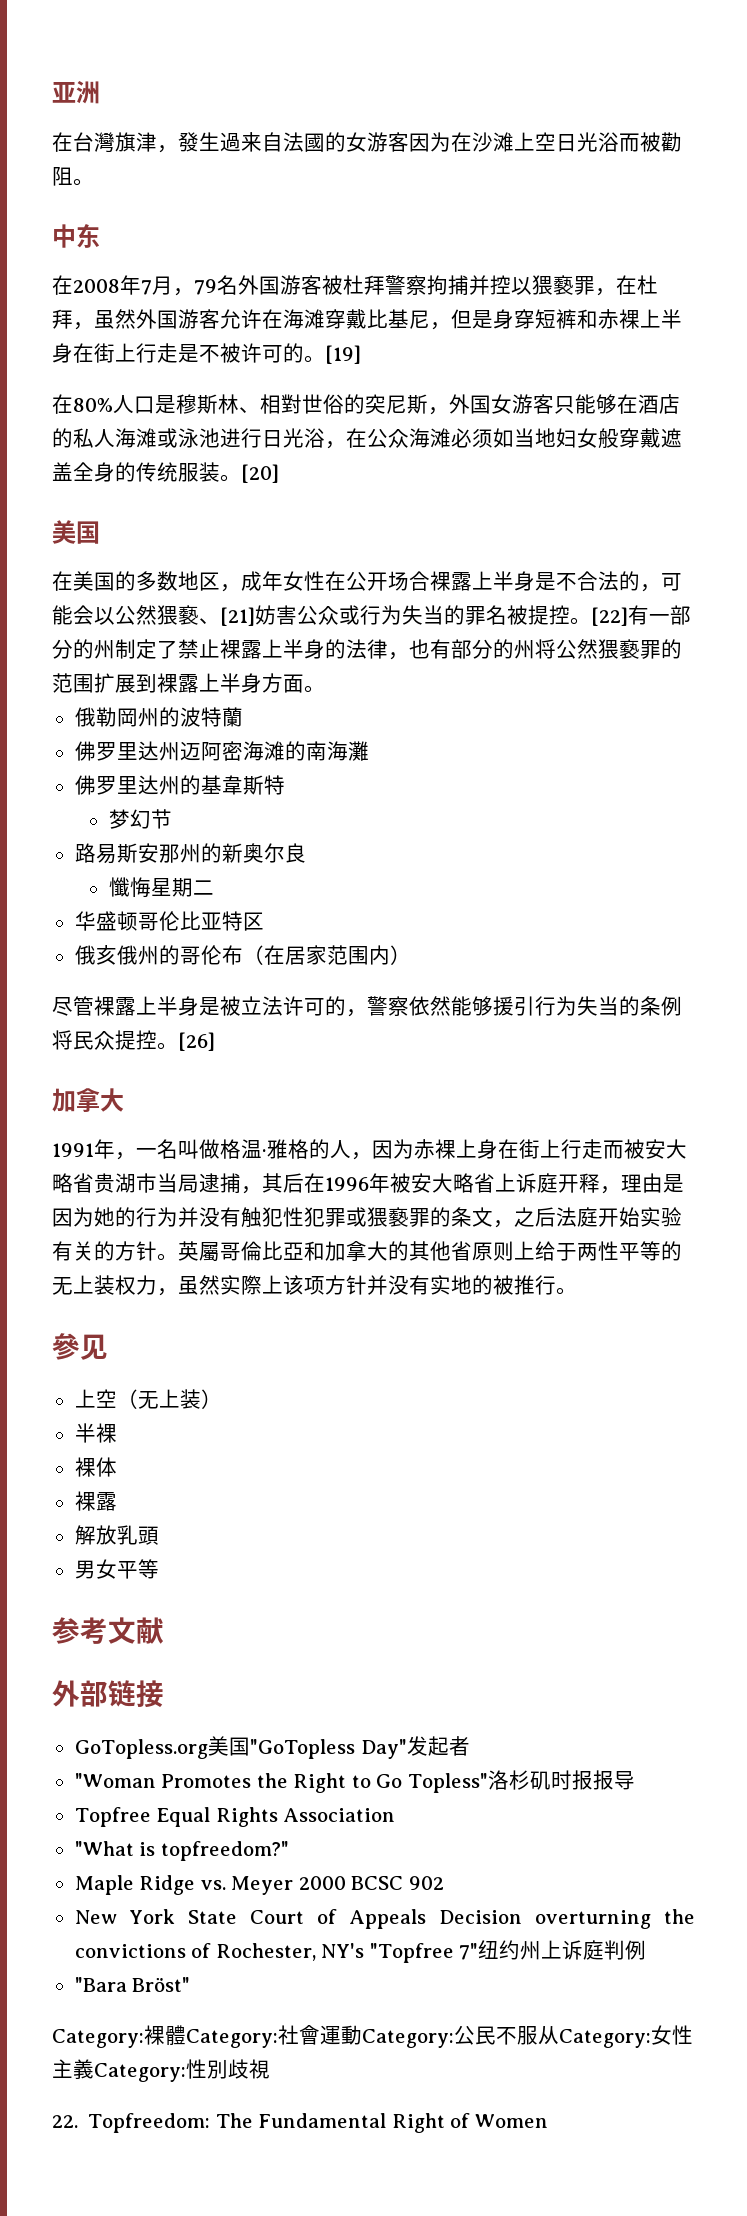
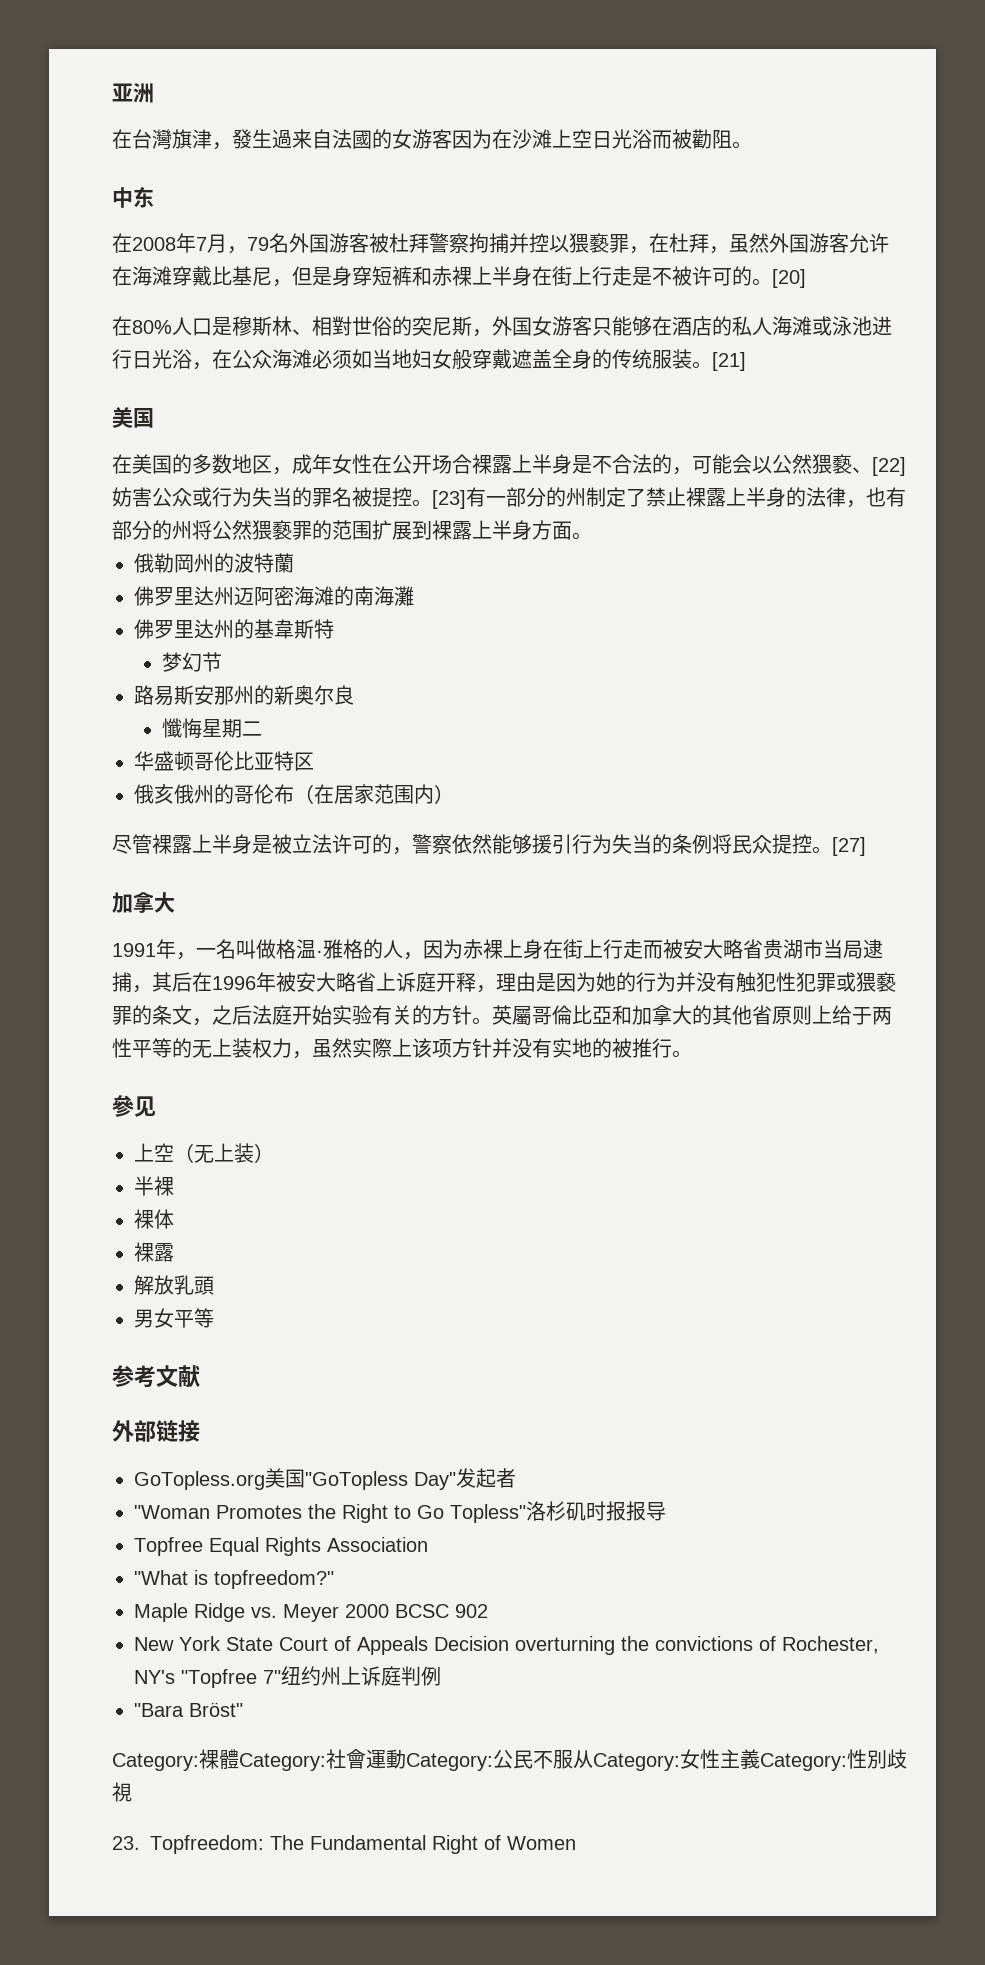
[325,345,361,364] [19] -> [772,269,806,288] [20]
[241,464,279,483] [20] -> [712,352,746,371] [21]
[220,607,255,626] [21] -> [872,457,906,476] [22]
[591,607,628,626] [22] -> [432,490,466,509] [23]
[178,1032,215,1051] [26] -> [832,837,866,856] [27]
[52,2115,78,2128] 22. -> [112,1836,140,1850] 23.

